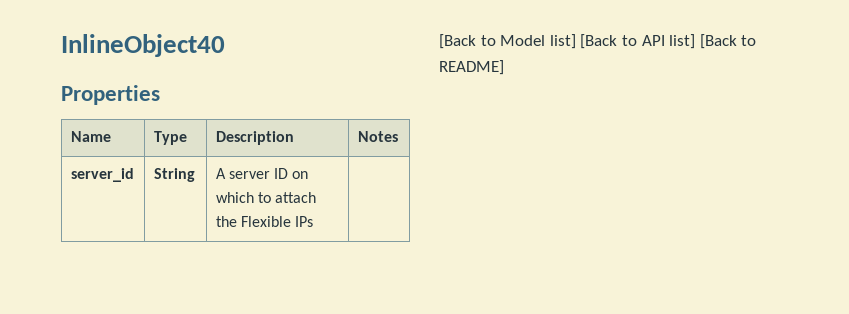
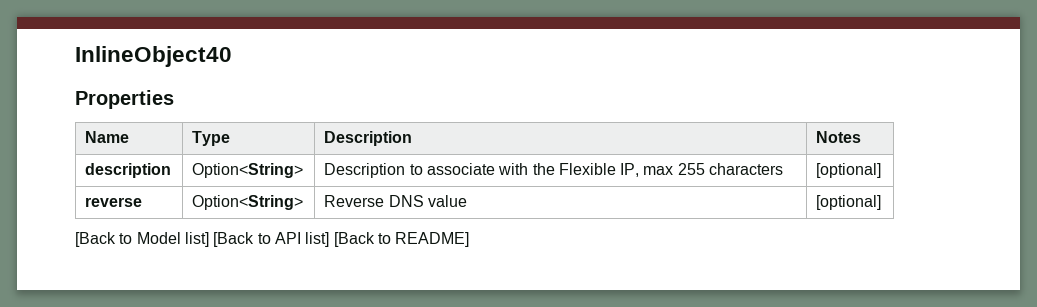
[70,168,134,182] [153,168,195,182] [215,168,309,179] [215,192,317,203] [215,216,314,227] server_id | String | A server ID on which to attach the Flexible IPs | -> [85,163,172,178] [192,163,304,178] [324,163,784,178] [816,163,882,178] [85,197,143,207] [192,195,304,210] [324,195,467,207] [816,195,882,210] description | Option<String> | Description to associate with the Flexible IP, max 255 characters | [optional] // reverse | Option<String> | Reverse DNS value | [optional]

